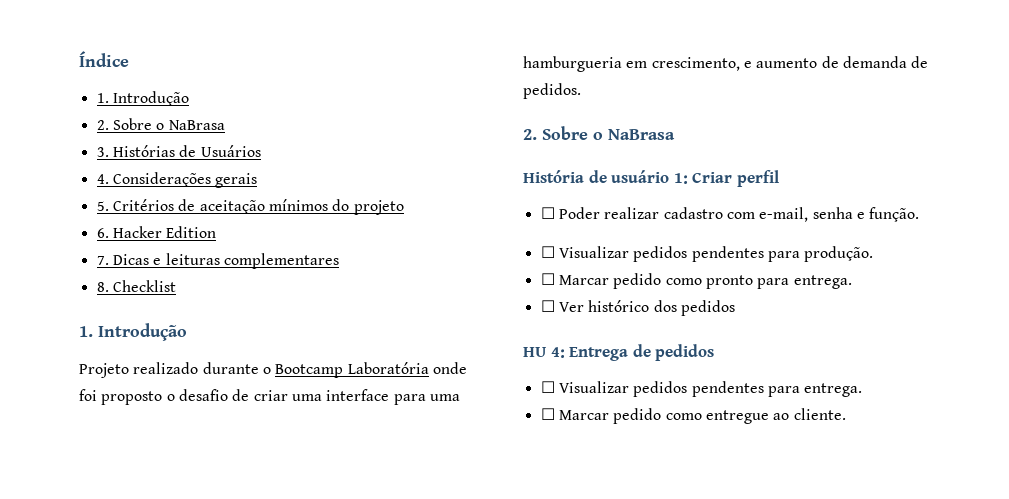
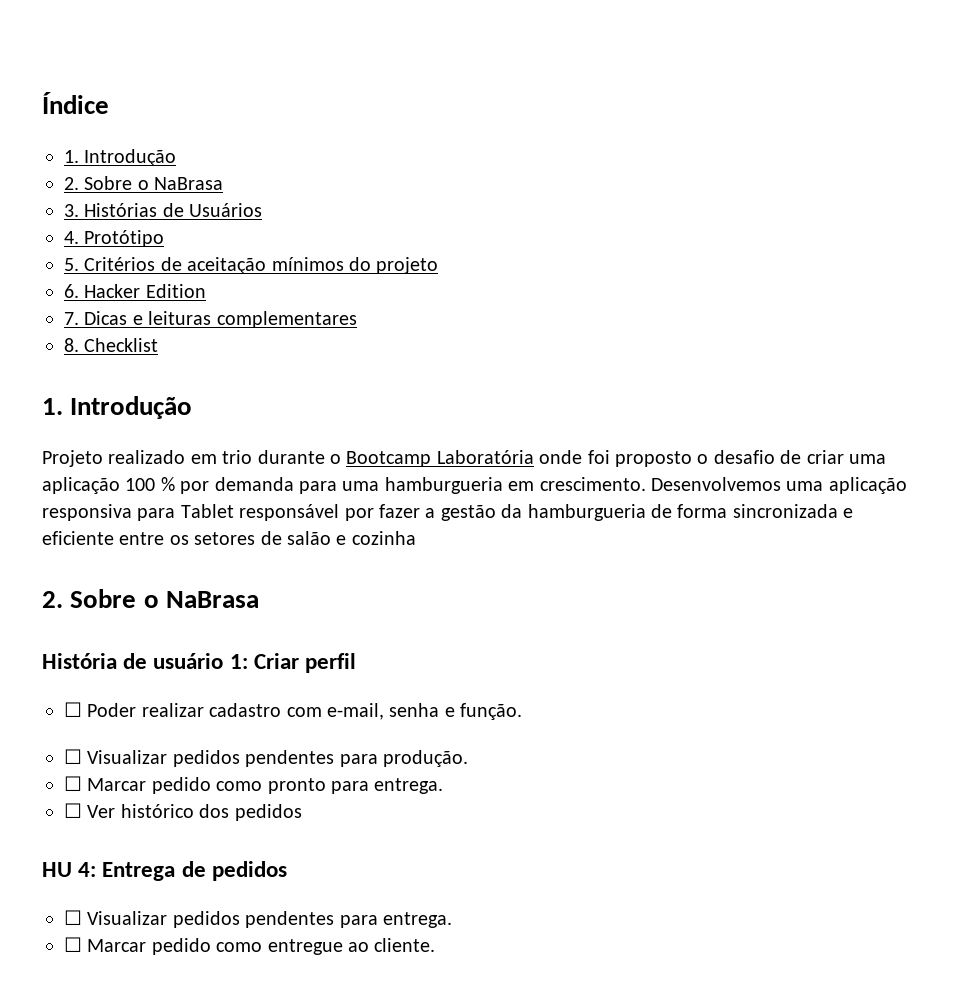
[112,172,258,188] Considerações gerais -> [84,230,165,247] Protótipo
(199, 368) none -> [190,450,253,464] em trio
[326,389,460,405] [523,56,929,72] [523,83,581,99] interface para uma hamburgueria em crescimento, e aumento de demanda de pedidos. -> [42,477,907,494] [42,504,854,521] [42,531,416,545] aplicação 100 % por demanda para uma hamburgueria em crescimento. Desenvolvemos uma aplicação responsiva para Tablet responsável por fazer a gestão da hamburgueria de forma sincronizada e eficiente entre os setores de salão e cozinha

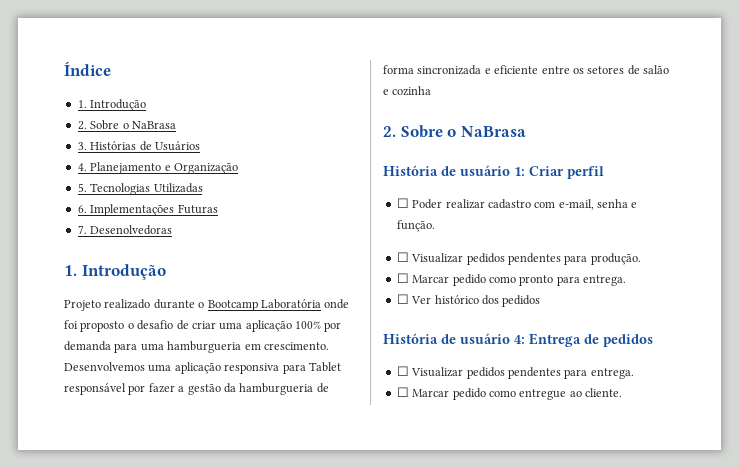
[84,230,165,247] [64,257,439,274] Protótipo // 5. Critérios de aceitação mínimos do projeto -> [90,162,238,174] [77,183,203,195] Planejamento e Organização // 5. Tecnologias Utilizadas
[84,284,206,298] Hacker Edition -> [90,204,218,216] Implementações Futuras
[84,311,357,328] [64,338,159,352] Dicas e leituras complementares // 8. Checklist -> [90,225,173,235] Desenolvedoras
[190,450,253,464] em trio -> (151, 304) none
[125,477,175,491] 100 % -> [295,321,321,329] 100%
[42,862,72,877] HU -> [383,333,510,344] História de usuário

